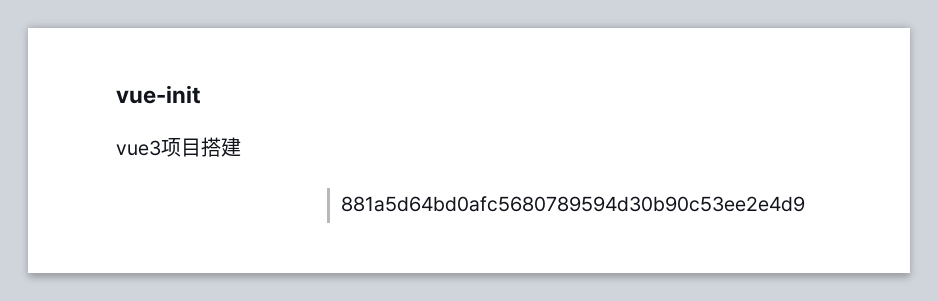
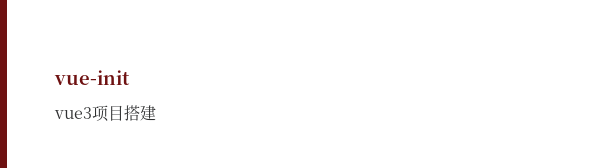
[341,196,806,212] // 881a5d64bd0afc5680789594d30b90c53ee2e4d9 -> (156, 113) none

